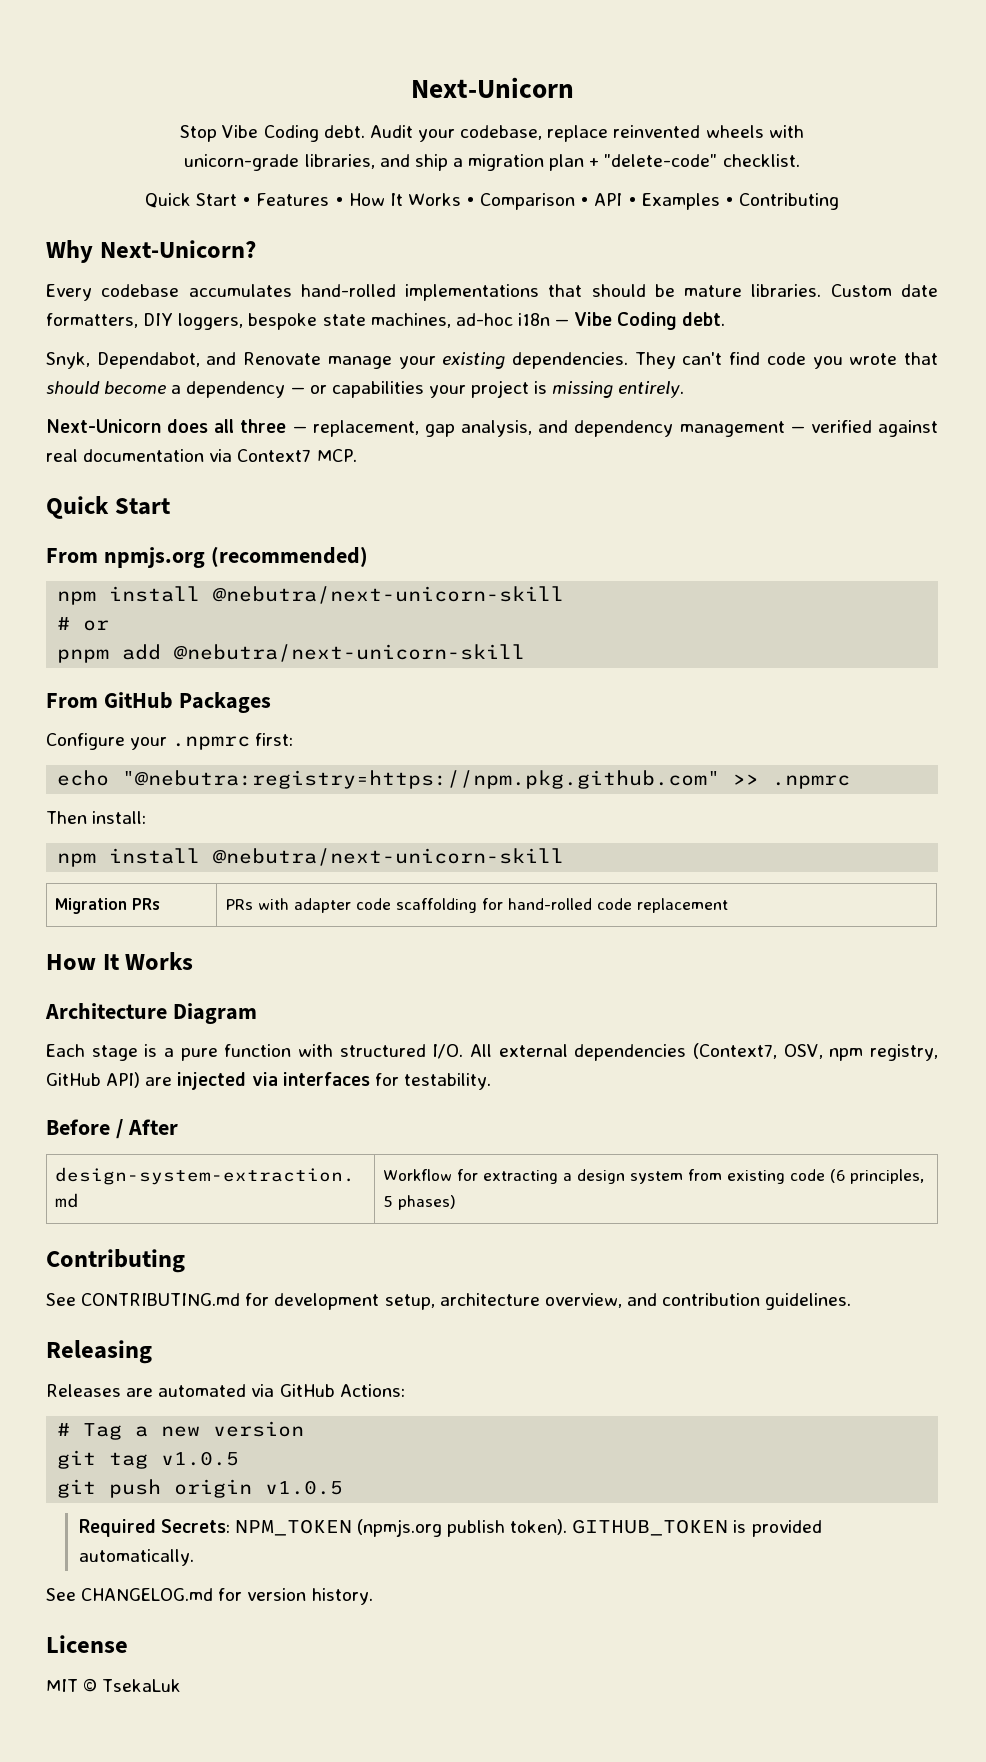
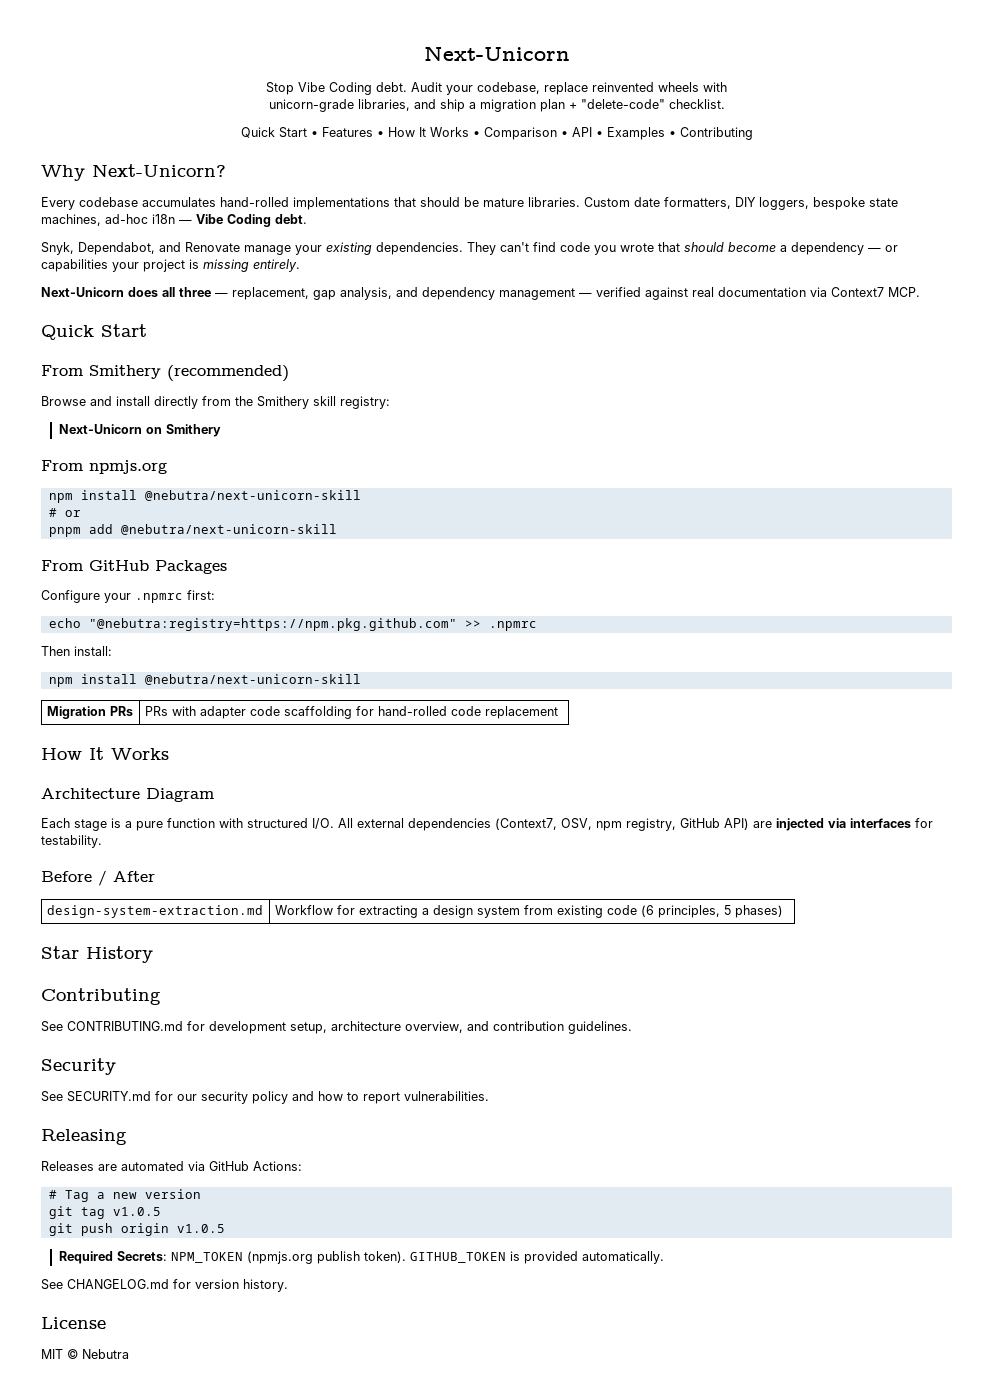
(170, 506) none -> [41,365,289,382] [41,396,390,409] [59,424,222,437] // From Smithery (recommended) // Browse and install directly from the Smithery skill registry: // Next-Unicorn on Smithery
[210,546,368,567] (recommended) -> (167, 467) none
(457, 1202) none -> [41,946,153,963] // Star History
(852, 1301) none -> [41,1058,116,1075] [41,1091,489,1104] // Security // See SECURITY.md for our security policy and how to report vulnerabilities.
[102,1679,182,1692] TsekaLuk -> [82,1349,129,1359] Nebutra

